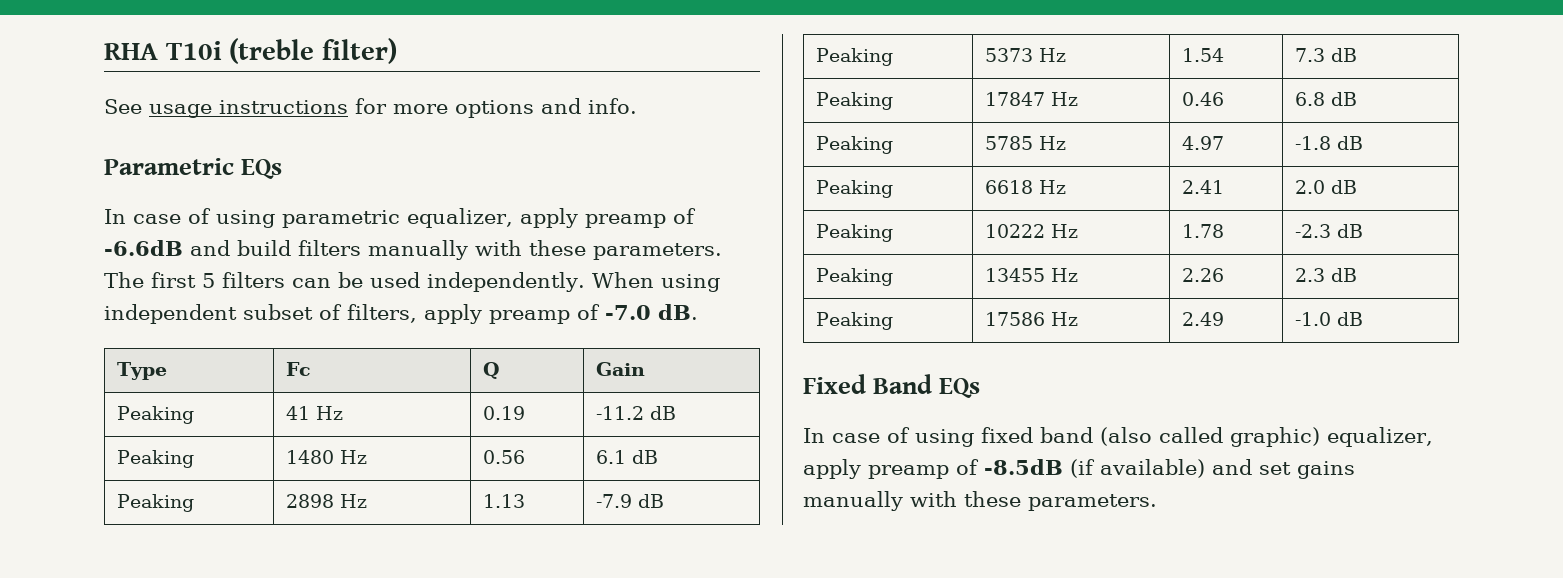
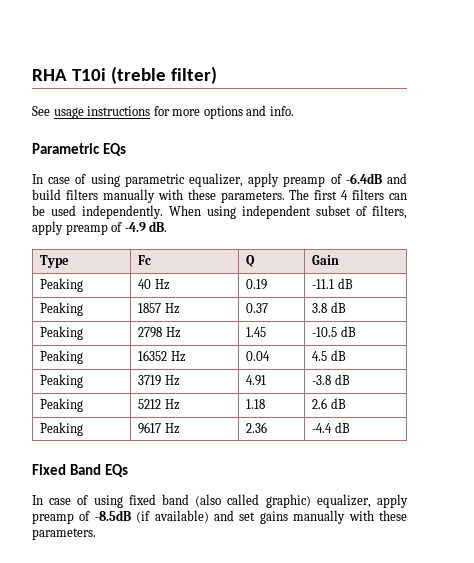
[104,240,183,256] -6.6dB -> [345,173,382,184] -6.4dB
[202,273,215,288] 5 -> [341,190,349,200] 4
[605,305,651,320] -7.0 -> [124,222,146,232] -4.9
[285,406,310,420] 41 -> [138,279,152,289] 40
[595,406,676,420] [116,450,194,468] [285,450,367,464] [482,450,525,464] [595,450,658,464] [116,494,194,512] [285,494,367,508] [482,494,525,508] [595,494,664,508] [815,48,893,66] [984,48,1066,62] [1181,48,1224,62] [1294,48,1357,62] [815,92,893,110] [984,92,1078,106] [1181,92,1224,106] [1294,92,1357,106] [815,136,893,154] [984,136,1066,150] [1181,136,1224,150] [1294,136,1363,150] [815,180,893,198] [984,180,1066,194] [1181,180,1224,194] [1294,180,1357,194] [815,224,893,242] [984,224,1078,238] [1181,224,1224,238] [1294,224,1363,238] [815,268,893,286] [984,268,1078,282] [1181,268,1224,282] [1294,268,1357,282] [815,312,893,330] [984,312,1078,326] [1181,312,1224,326] [1294,312,1331,326] -11.2 dB // Peaking | 1480 Hz | 0.56 | 6.1 dB // Peaking | 2898 Hz | 1.13 | -7.9 dB // Peaking | 5373 Hz | 1.54 | 7.3 dB // Peaking | 17847 Hz | 0.46 | 6.8 dB // Peaking | 5785 Hz | 4.97 | -1.8 dB // Peaking | 6618 Hz | 2.41 | 2.0 dB // Peaking | 10222 Hz | 1.78 | -2.3 dB // Peaking | 13455 Hz | 2.26 | 2.3 dB // Peaking | 17586 Hz | 2.49 | -1.0 -> [312,278,353,289] [40,302,84,316] [138,303,180,314] [246,303,269,313] [312,302,346,313] [40,326,84,340] [138,327,181,338] [246,327,267,337] [312,326,356,337] [40,350,84,364] [138,350,186,362] [246,351,271,361] [312,350,346,361] [40,374,84,388] [138,375,180,386] [246,375,267,386] [312,374,350,385] [40,398,84,412] [138,399,180,410] [246,399,266,409] [312,398,346,409] [40,422,84,436] [138,422,180,434] [246,422,268,433] [312,423,333,433] -11.1 dB // Peaking | 1857 Hz | 0.37 | 3.8 dB // Peaking | 2798 Hz | 1.45 | -10.5 dB // Peaking | 16352 Hz | 0.04 | 4.5 dB // Peaking | 3719 Hz | 4.91 | -3.8 dB // Peaking | 5212 Hz | 1.18 | 2.6 dB // Peaking | 9617 Hz | 2.36 | -4.4

